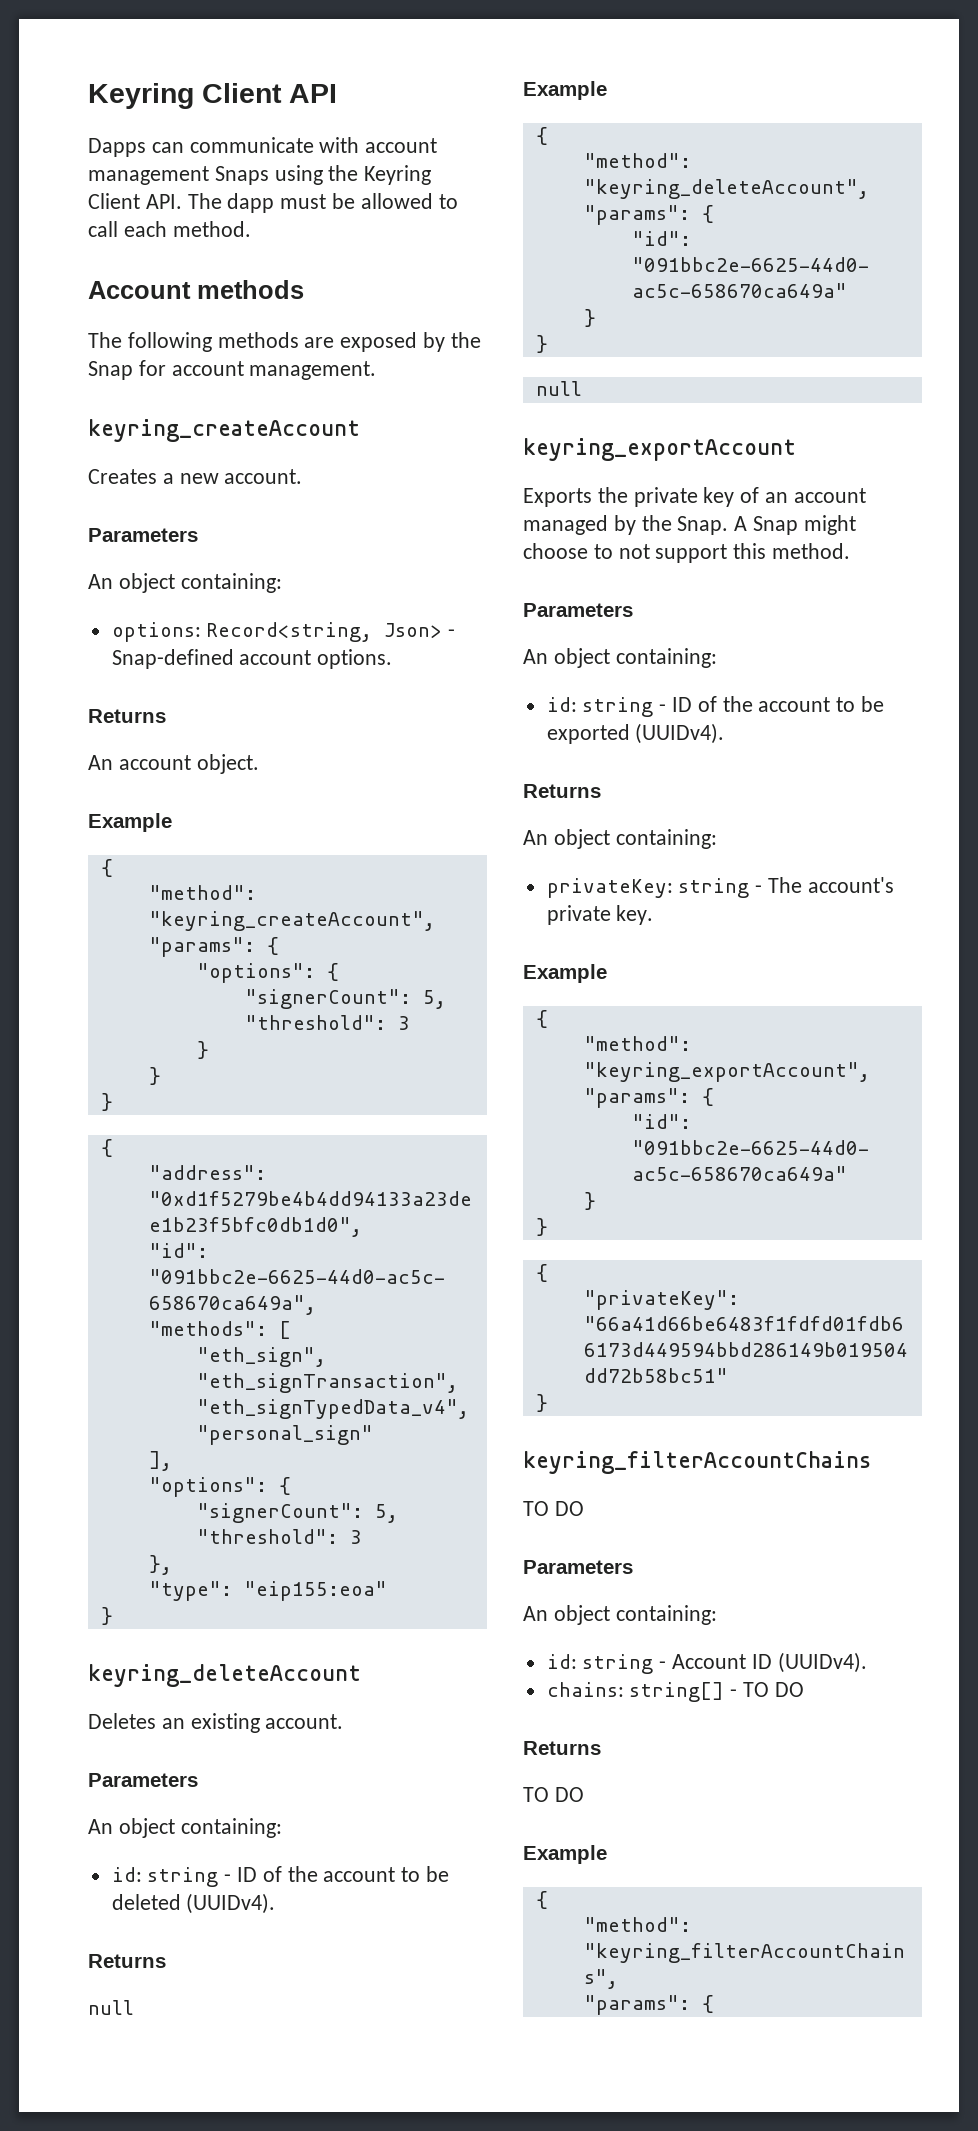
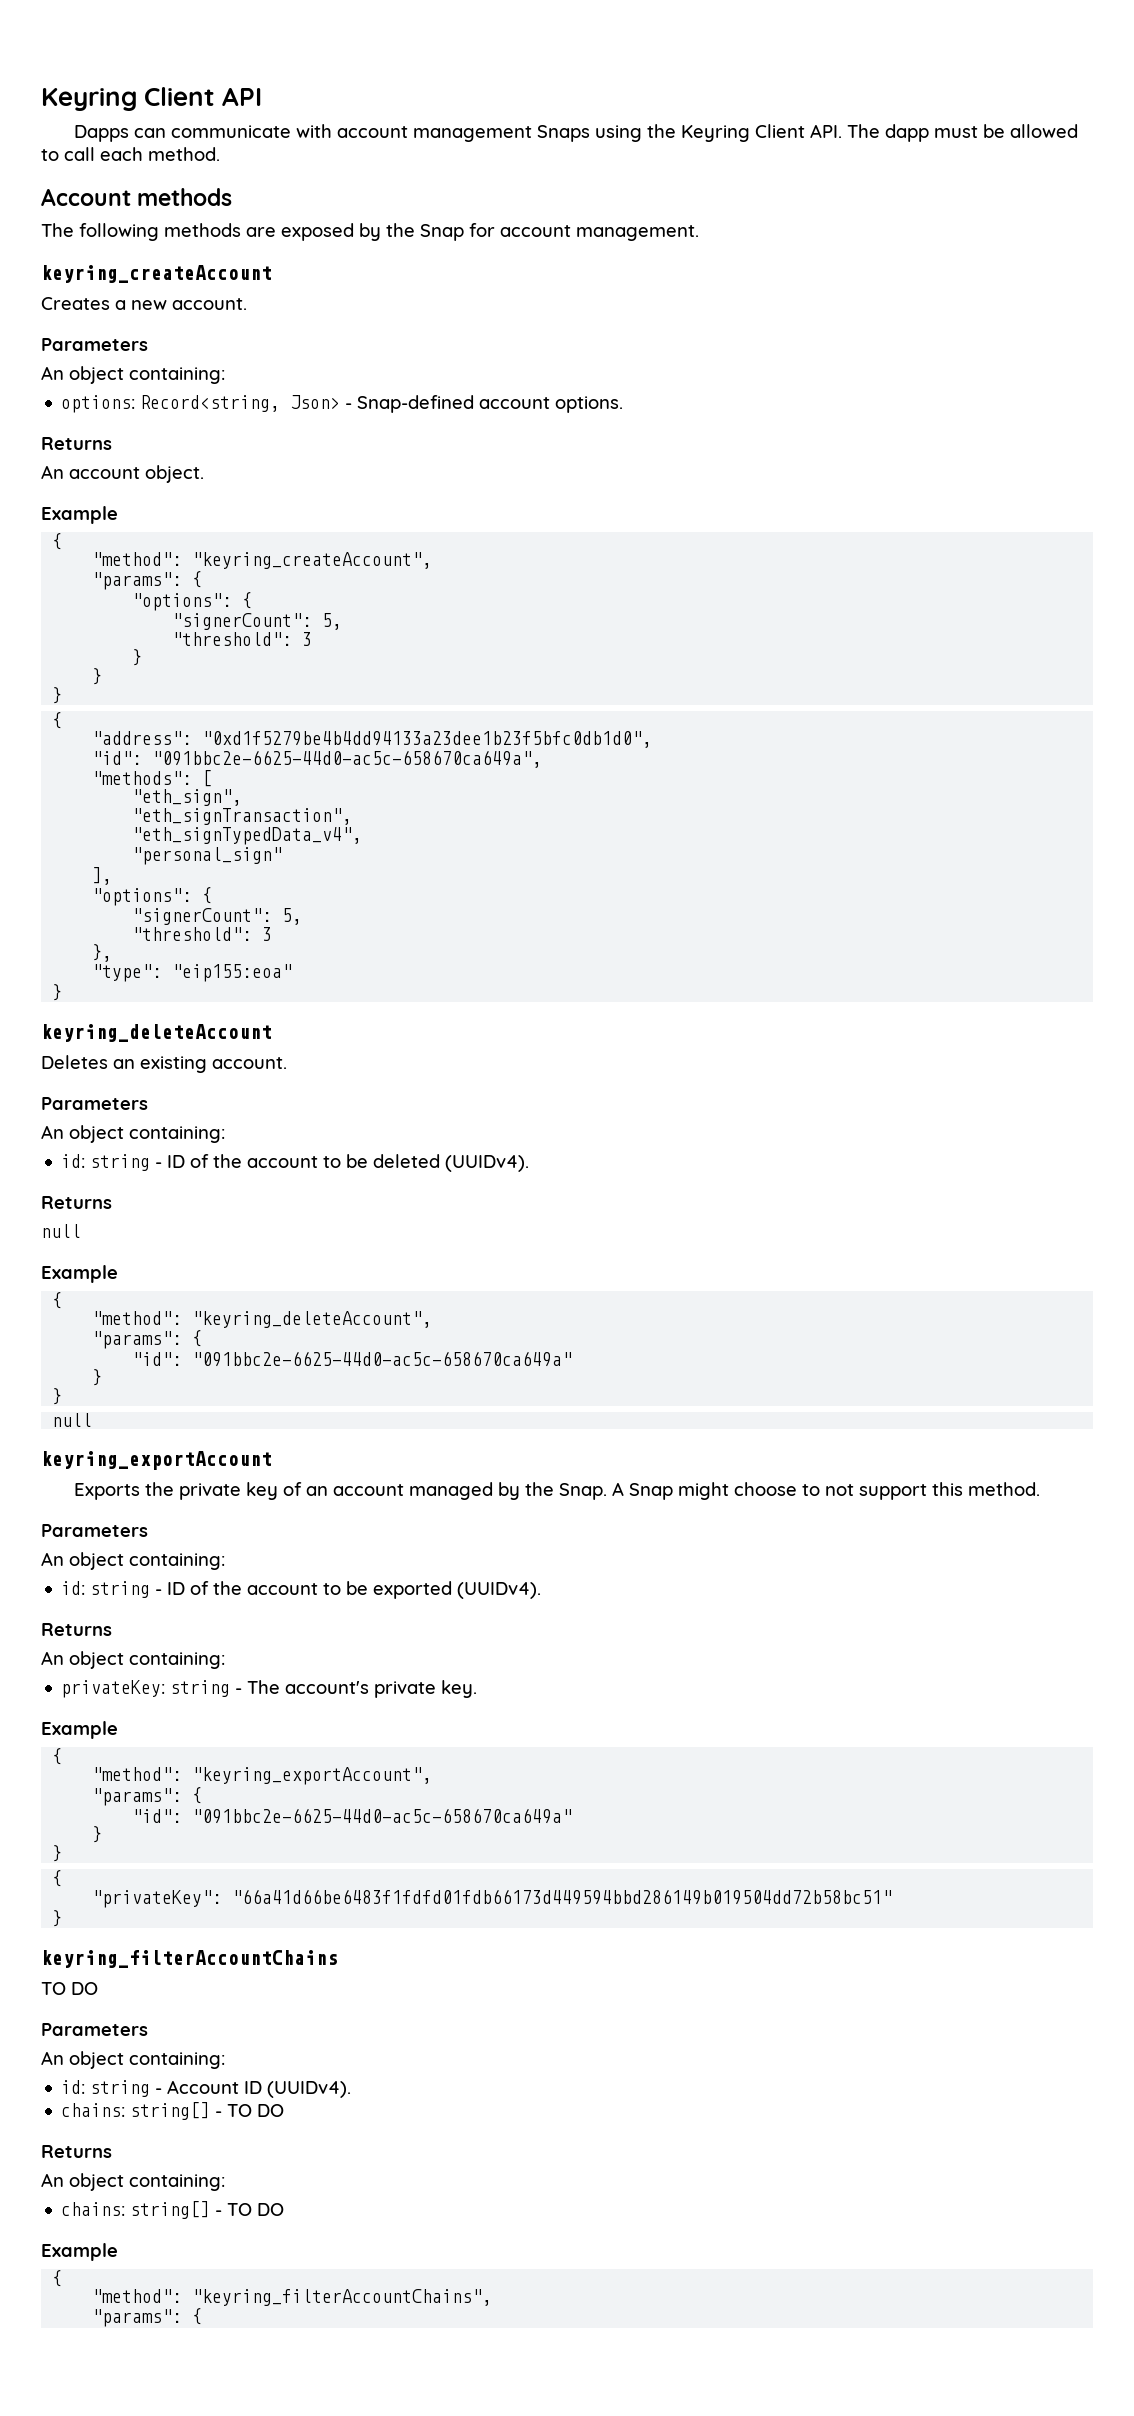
(601, 1748) none -> [41,2173,225,2191] [61,2201,223,2219] An object containing: // chains: string[] -

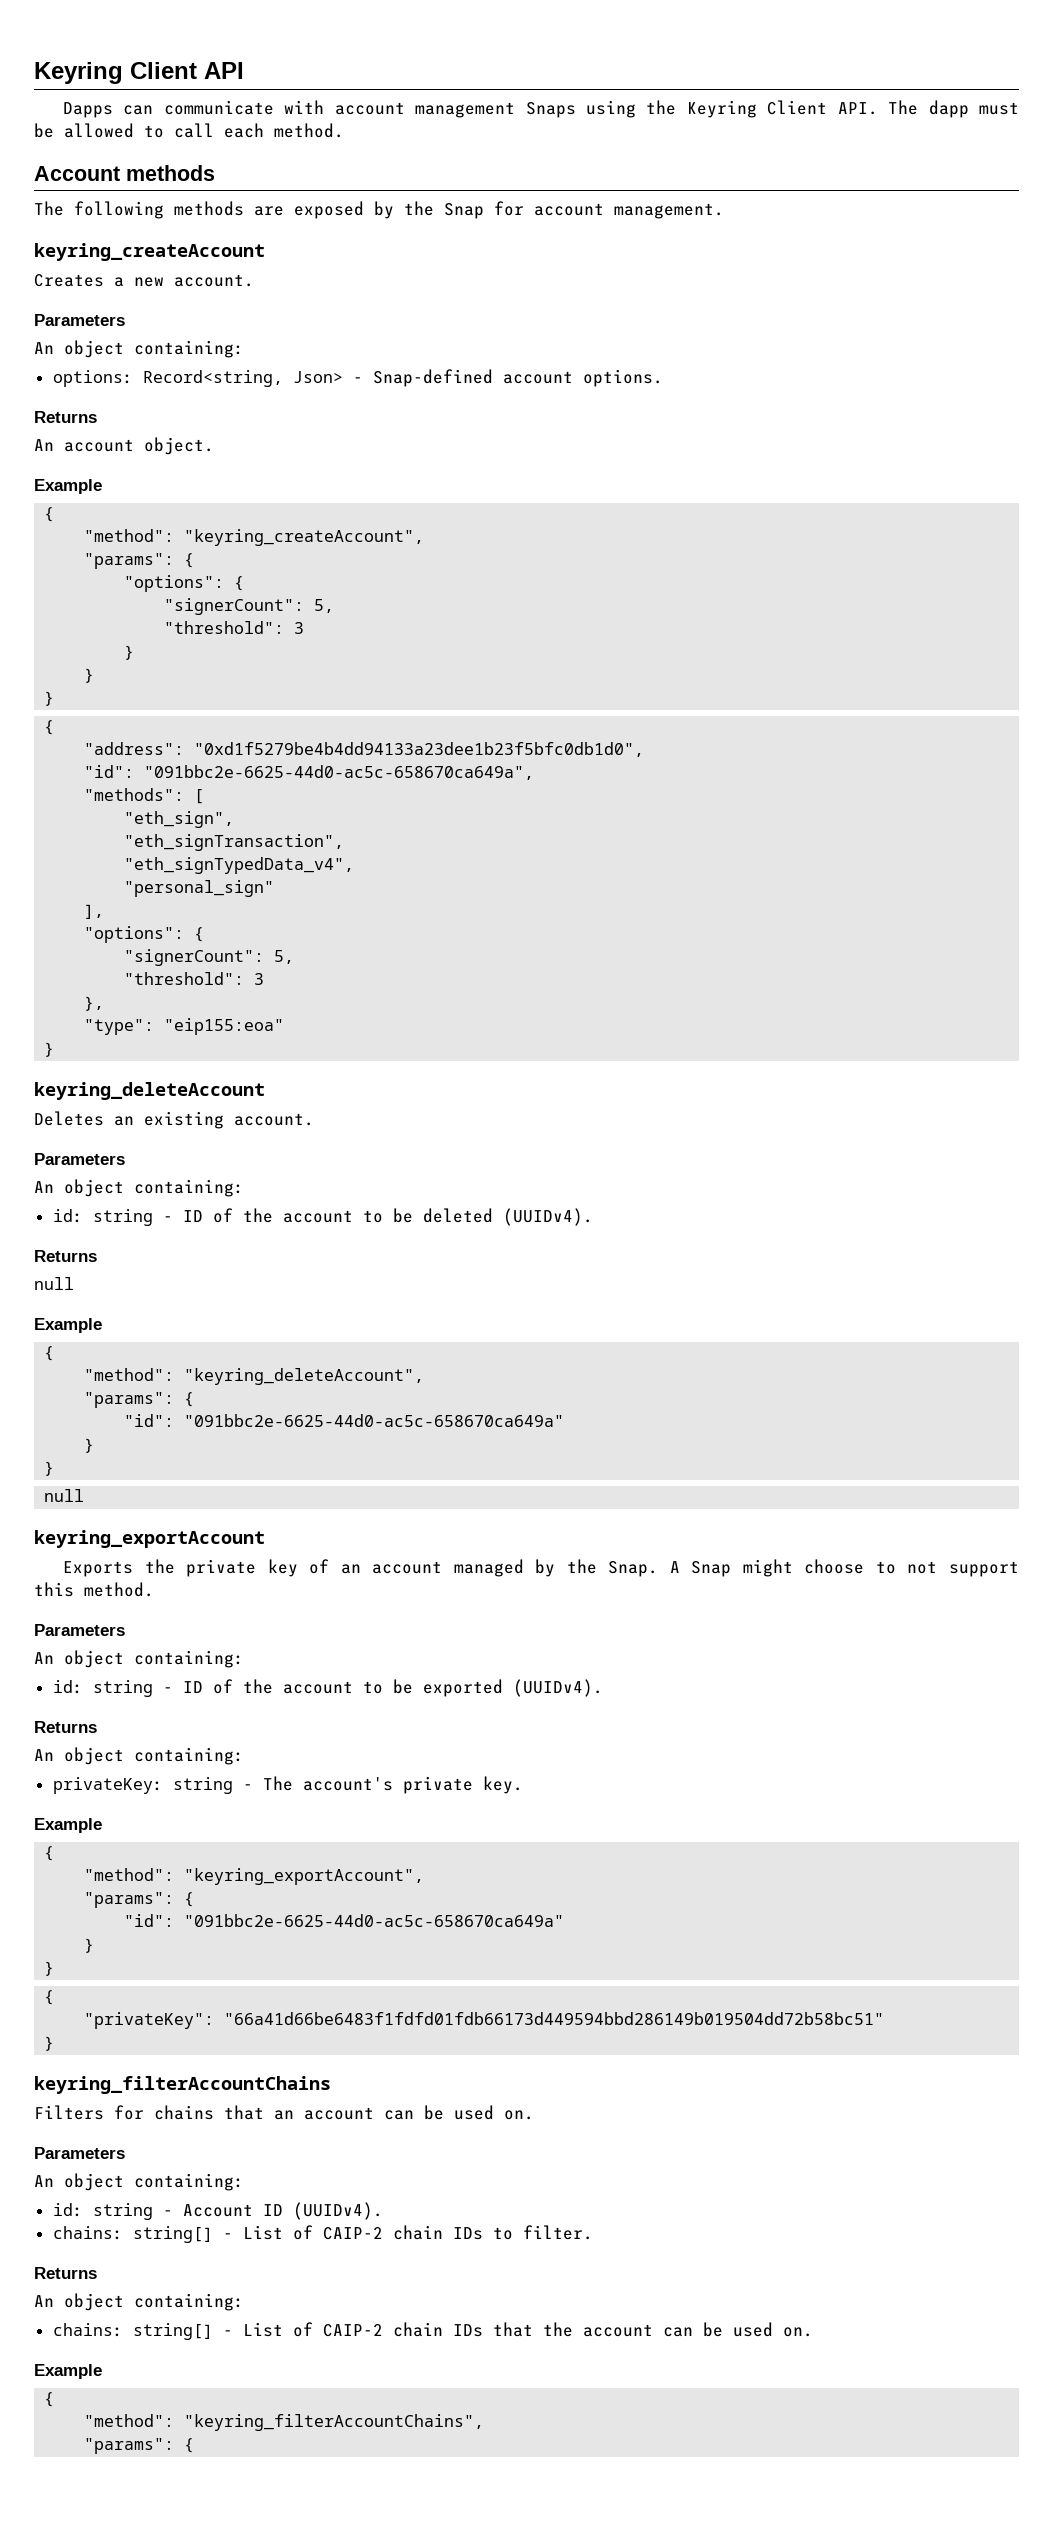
[41,1982,98,1995] TO DO -> [34,2105,534,2120] Filters for chains that an account can be used on.
[227,2104,285,2117] TO DO -> [242,2225,593,2240] List of CAIP-2 chain IDs to filter.
[227,2203,285,2216] TO DO -> [242,2322,813,2337] List of CAIP-2 chain IDs that the account can be used on.

